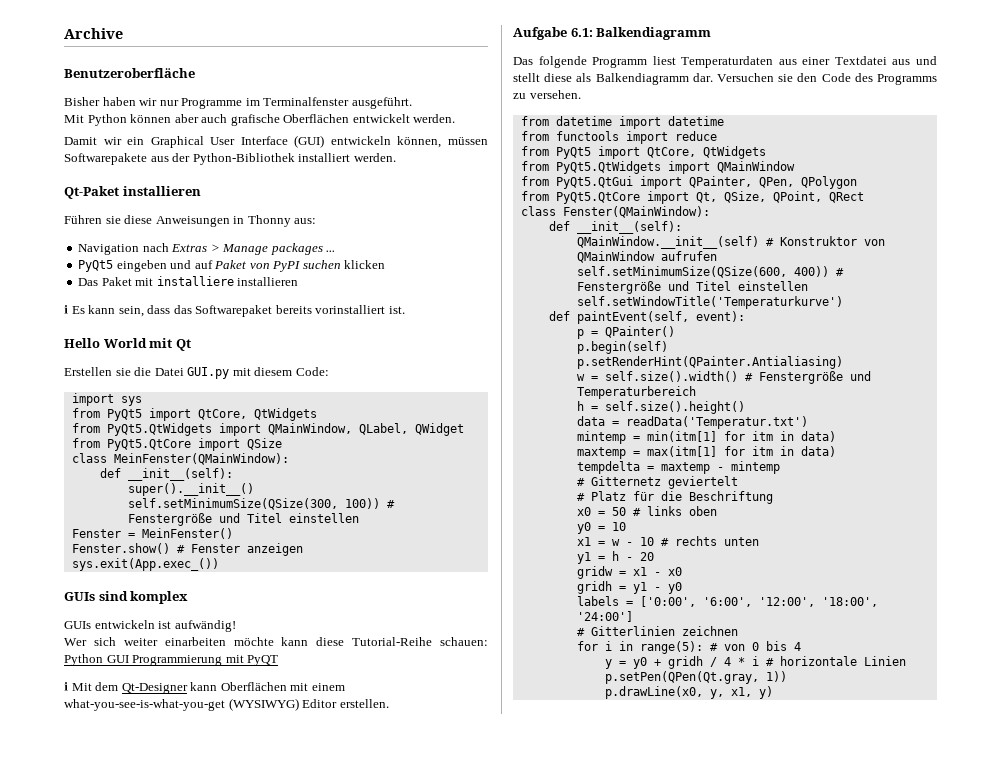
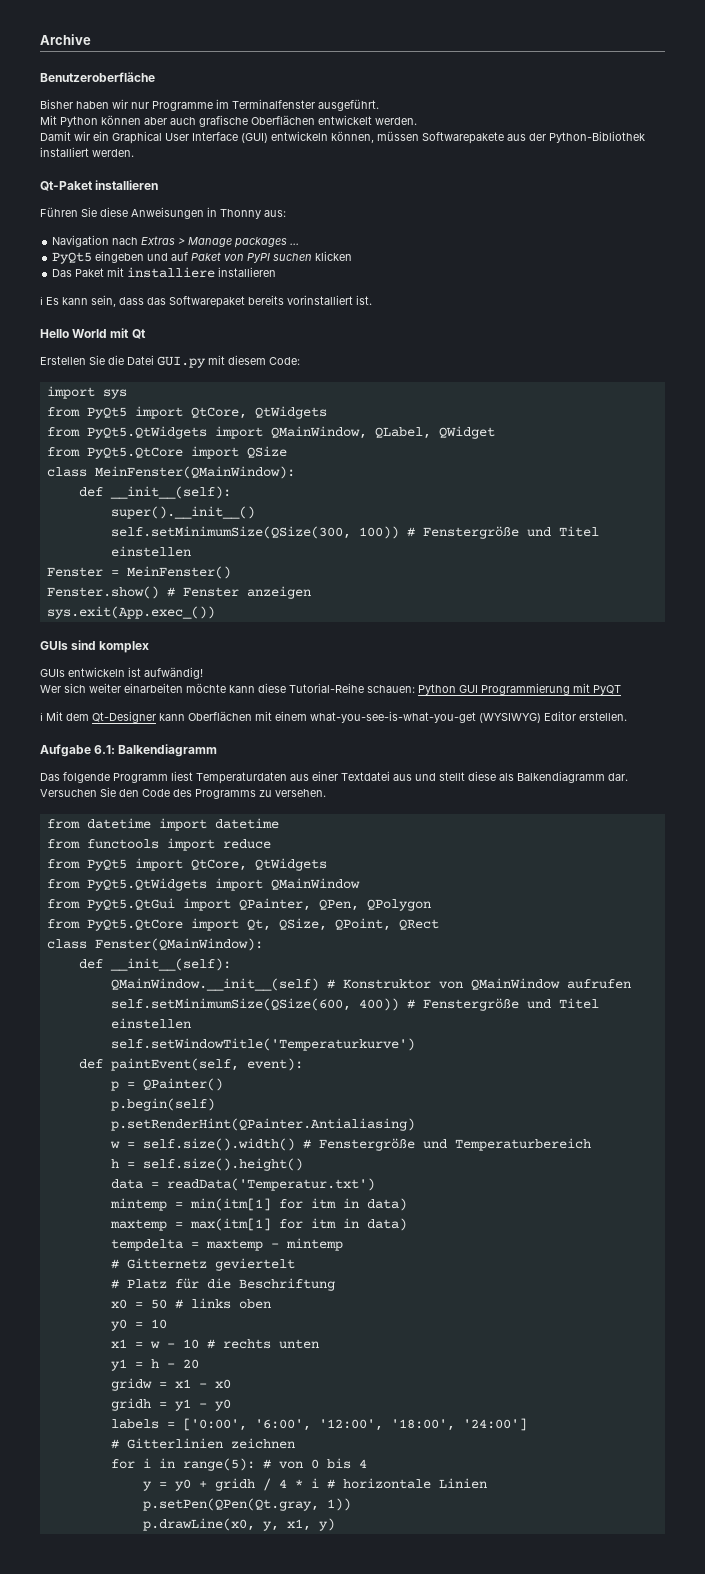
[105,216,121,224] sie -> [81,207,97,217] Sie
[115,368,131,376] sie -> [89,355,105,365] Sie
[778,74,794,82] sie -> [100,787,116,797] Sie

